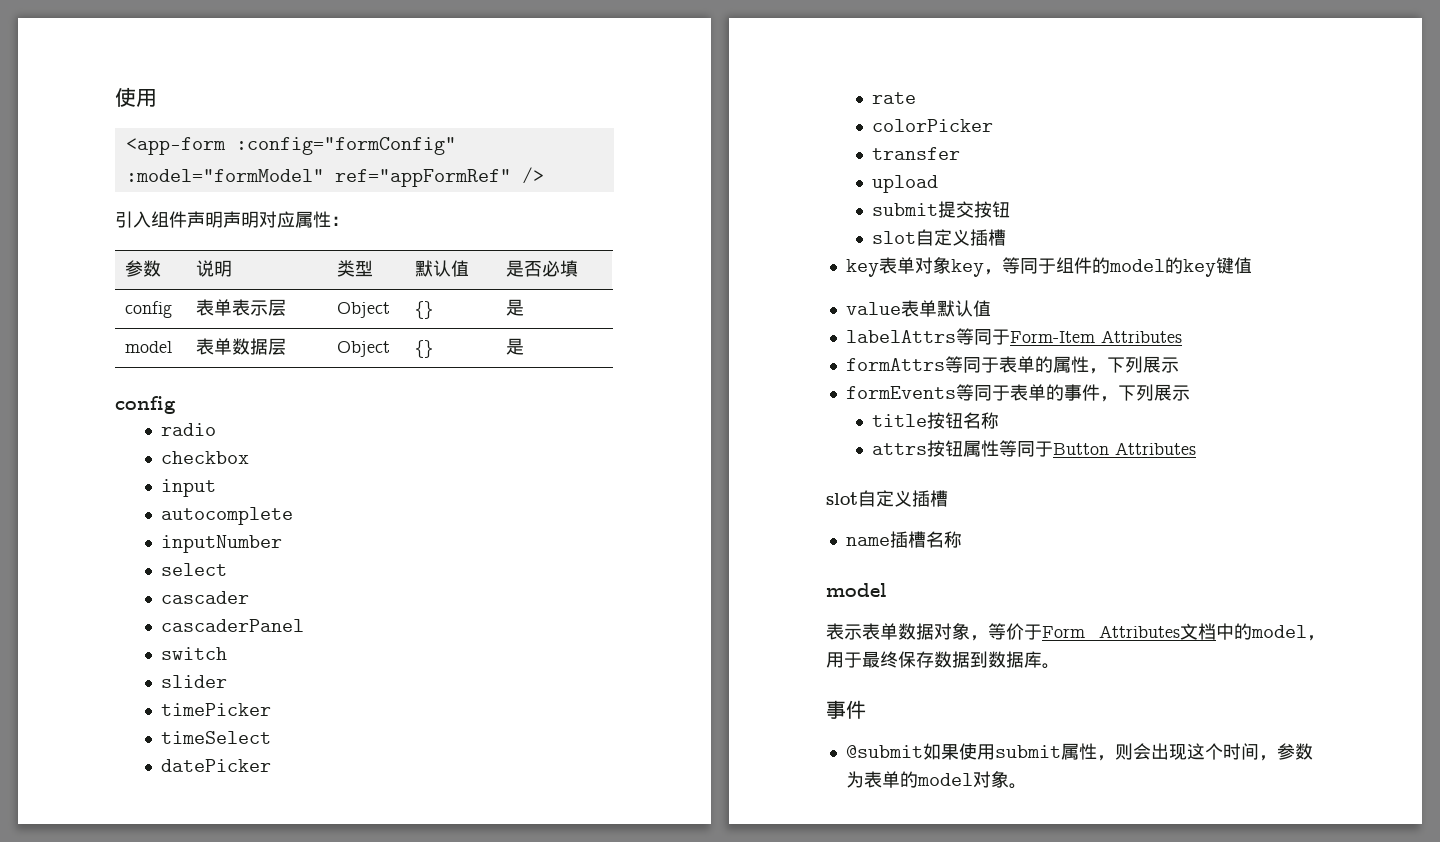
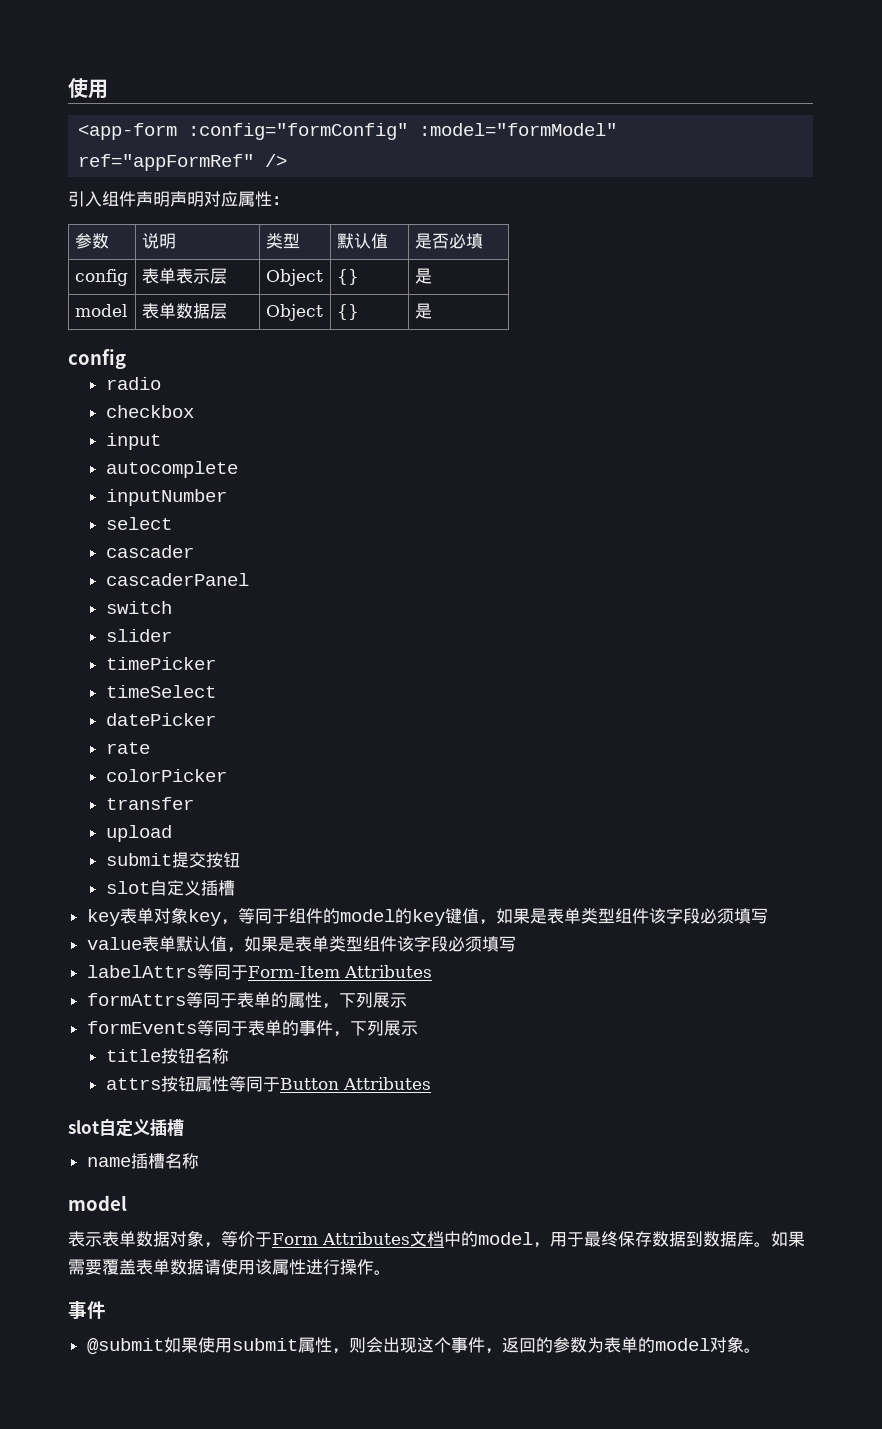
[845,300,991,317] // value表单默认值 -> [478,908,768,925] [86,936,516,953] ，如果是表单类型组件该字段必须填写 // value表单默认值，如果是表单类型组件该字段必须填写
(1060, 666) none -> [770,1231,805,1247] [68,1259,391,1275] 如果需要覆盖表单数据请使用该属性进行操作。
[1222,743,1277,761] 时间， -> [450,1337,553,1354] 事件，返回的

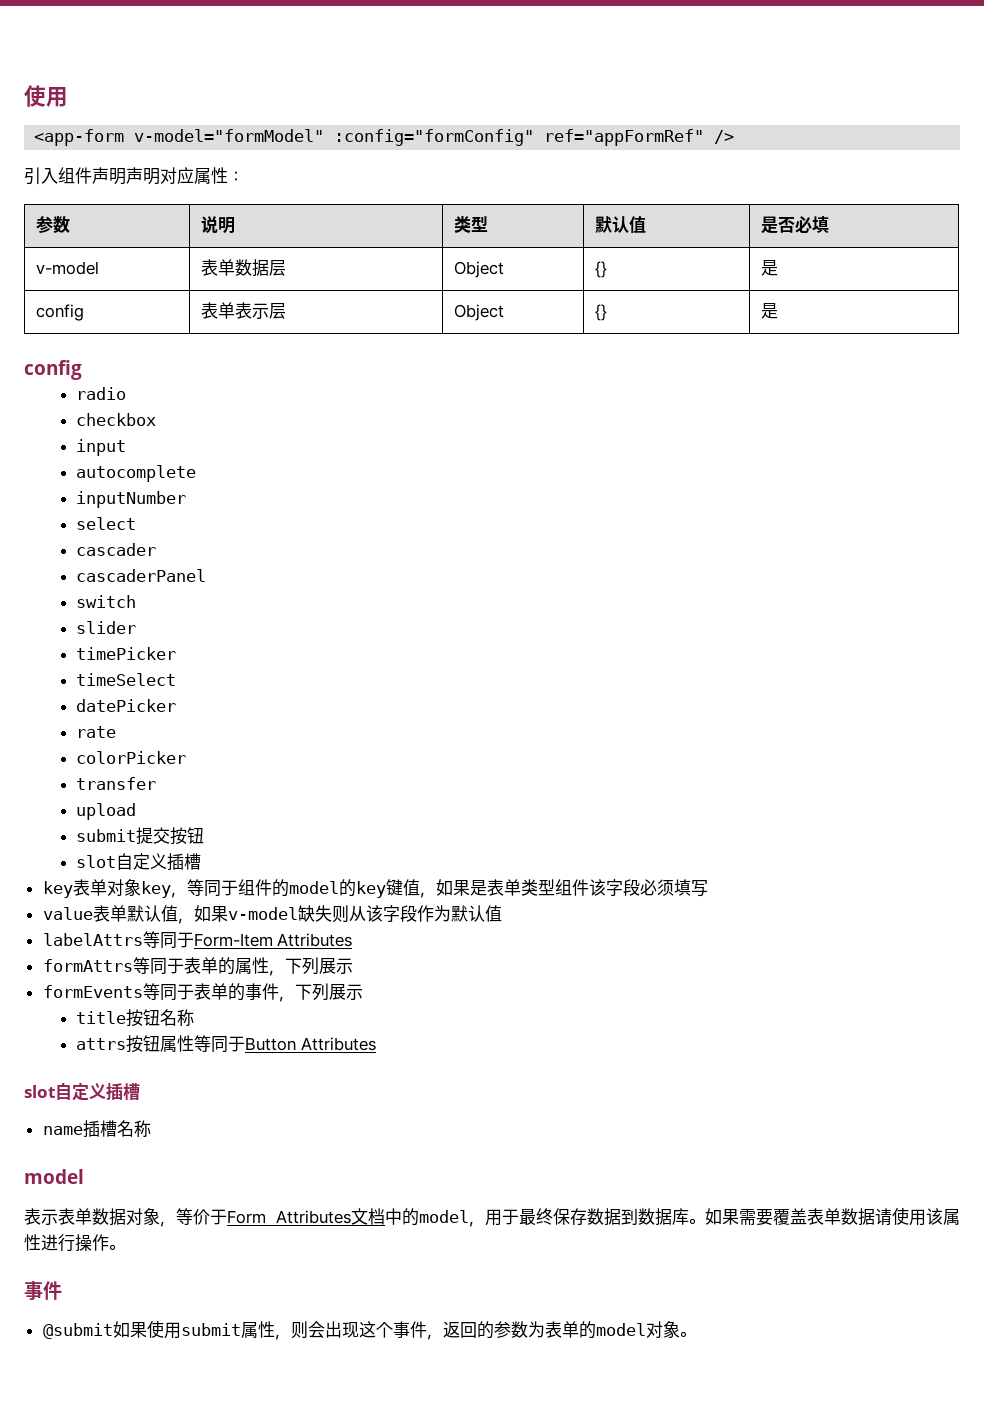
[188,123,618,140] :config="formConfig" :model="formModel" -> [134,129,535,146] v-model="formModel" :config="formConfig"
[74,269,128,286] [141,268,227,284] [265,269,323,286] [336,269,359,285] [414,268,432,284] [74,304,127,317] [141,303,210,319] config | 表单表示层 | Object | {} | 是 // model | 表单数据 -> [35,261,99,275] [200,259,286,277] [453,261,504,278] [594,261,607,278] [760,260,778,276] [35,304,84,321] [200,302,269,319] v-model | 表单数据层 | Object | {} | 是 // config | 表单表示
[277,936,516,952] 是表单类型组件该字段必须填写 -> [227,905,502,923] v-model缺失则从该字段作为默认值

